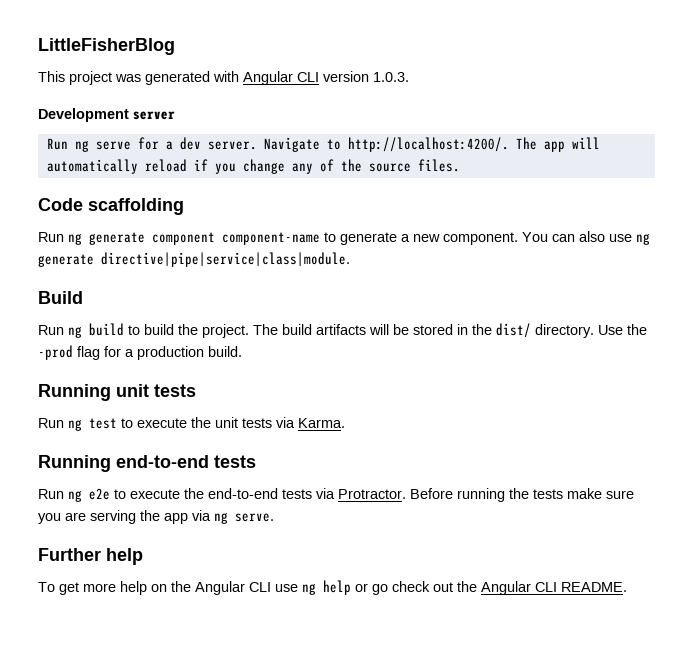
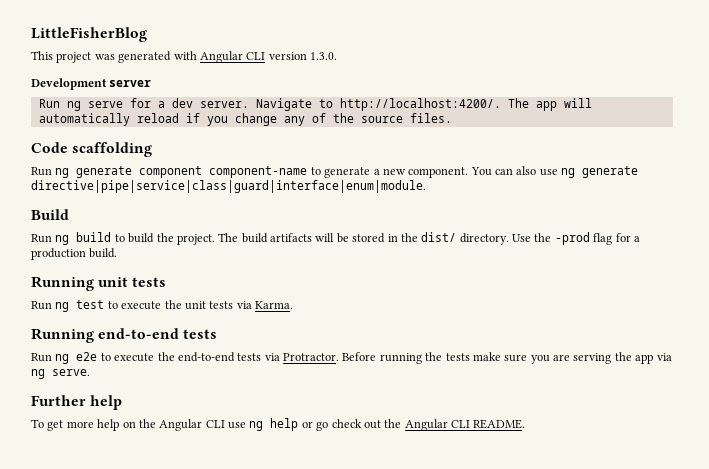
[373,72,409,82] 1.0.3. -> [310,52,337,60] 1.3.0.
[101,252,350,267] directive|pipe|service|class|module. -> [31,180,426,193] directive|pipe|service|class|guard|interface|enum|module.

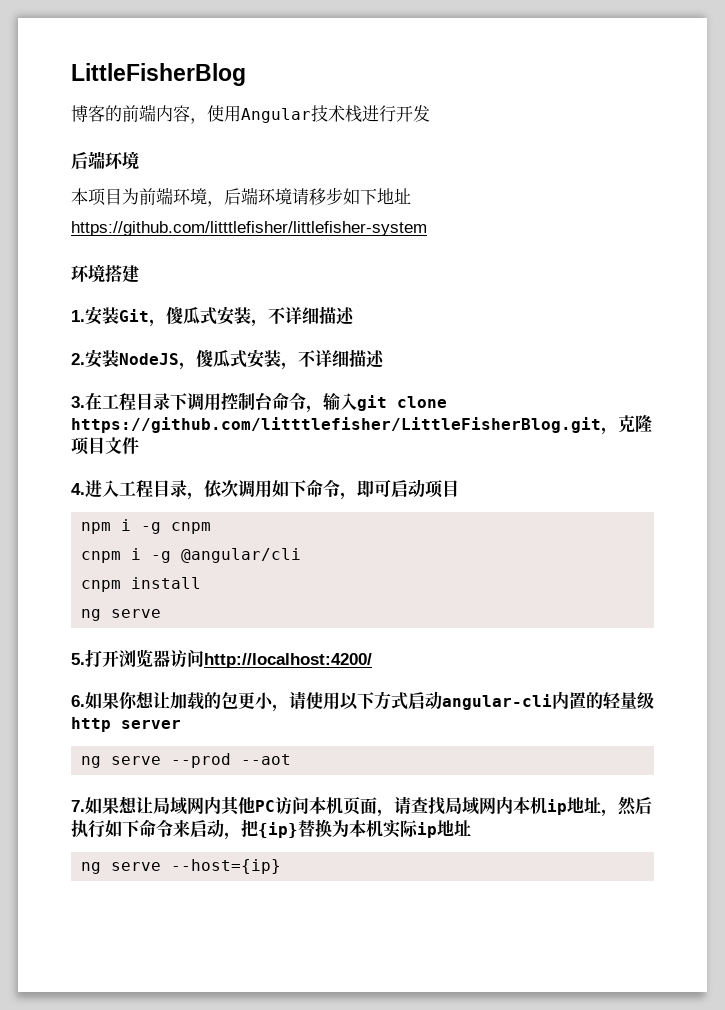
[31,51,337,63] [31,78,107,90] This project was generated with Angular CLI version 1.3.0. // Development -> [71,104,430,124] [71,151,139,170] [71,187,411,207] [71,221,427,236] [71,264,139,283] [71,306,355,327] [71,349,385,370] [71,392,447,413] [71,415,652,435] [71,437,139,455] [71,479,459,500] [81,519,212,534] [81,548,302,563] [81,577,202,592] [81,609,162,621] [71,649,372,668] [71,691,654,712] [71,717,111,732] 博客的前端内容，使用Angular技术栈进行开发 // 后端环境 // 本项目为前端环境，后端环境请移步如下地址https://github.com/litttlefisher/littlefisher-system // 环境搭建 // 1.安装Git，傻瓜式安装，不详细描述 // 2.安装NodeJS，傻瓜式安装，不详细描述 // 3.在工程目录下调用控制台命令，输入git clone https://github.com/litttlefisher/LittleFisherBlog.git，克隆项目文件 // 4.进入工程目录，依次调用如下命令，即可启动项目 // npm i -g cnpm // cnpm i -g @angular/cli // cnpm install // ng serve // 5.打开浏览器访问http://localhost:4200/ // 6.如果你想让加载的包更小，请使用以下方式启动angular-cli内置的轻量级http
[38,98,592,111] [38,113,452,126] [31,142,153,157] [31,166,639,178] [31,180,426,193] [31,209,69,220] [31,232,640,245] [31,248,118,260] [31,276,167,291] [31,300,293,312] [31,328,218,343] [31,352,672,364] [31,369,90,379] [31,395,123,410] [31,418,526,431] Run ng serve for a dev server. Navigate to http://localhost:4200/. The app will automatically reload if you change any of the source files. // Code scaffolding // Run ng generate component component-name to generate a new component. You can also use ng generate directive|pipe|service|class|guard|interface|enum|module. // Build // Run ng build to build the project. The build artifacts will be stored in the dist/ directory. Use the -prod flag for a production build. // Running unit tests // Run ng test to execute the unit tests via Karma. // Running end-to-end tests // Run ng e2e to execute the end-to-end tests via Protractor. Before running the tests make sure you are serving the app via ng serve. // Further help // To get more help on the Angular CLI use ng help or go check out the Angular CLI README. -> [81,753,292,768] [71,796,652,817] [71,819,471,840] [81,859,282,874] ng serve --prod --aot // 7.如果想让局域网内其他PC访问本机页面，请查找局域网内本机ip地址，然后执行如下命令来启动，把{ip}替换为本机实际ip地址 // ng serve --host={ip}

